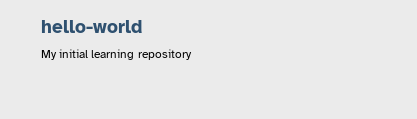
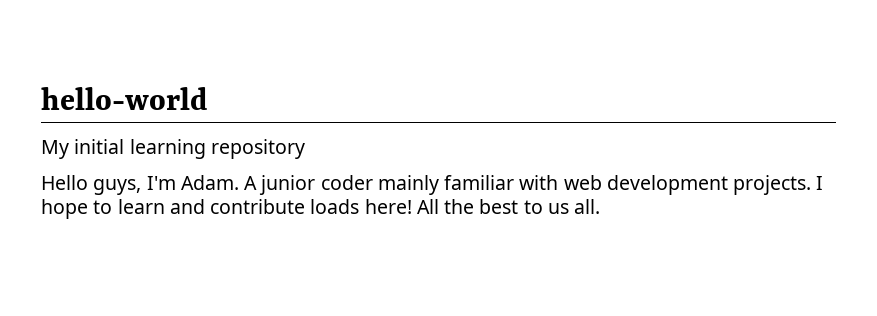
(192, 54) none -> [41,175,824,195] [41,199,601,219] // Hello guys, I'm Adam. A junior coder mainly familiar with web development projects. I hope to learn and contribute loads here! All the best to us all.

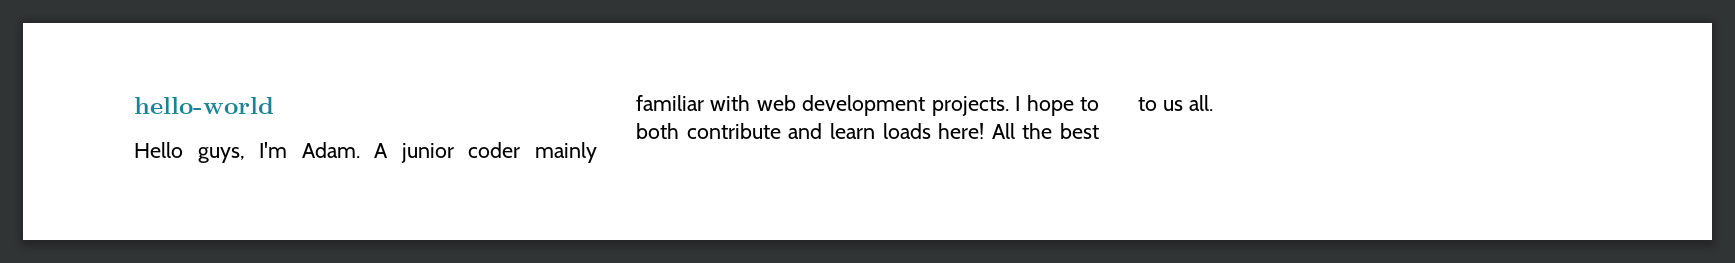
[41,139,305,159] // My initial learning repository -> (274, 105) none
[117,199,306,214] learn and contribute -> [636,123,875,139] both contribute and learn

